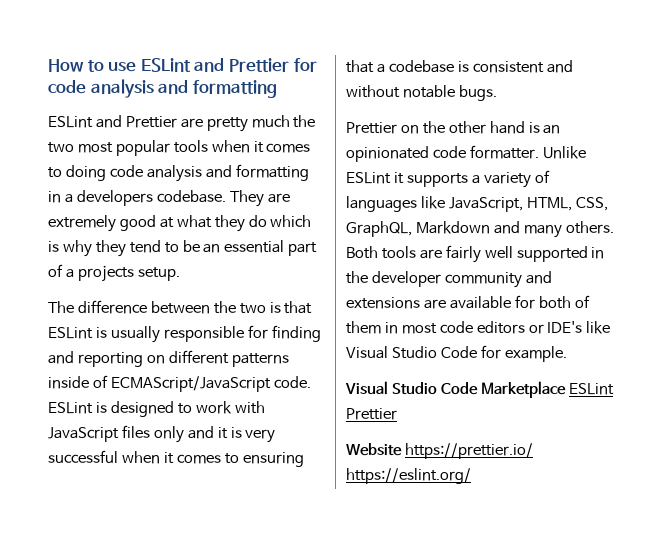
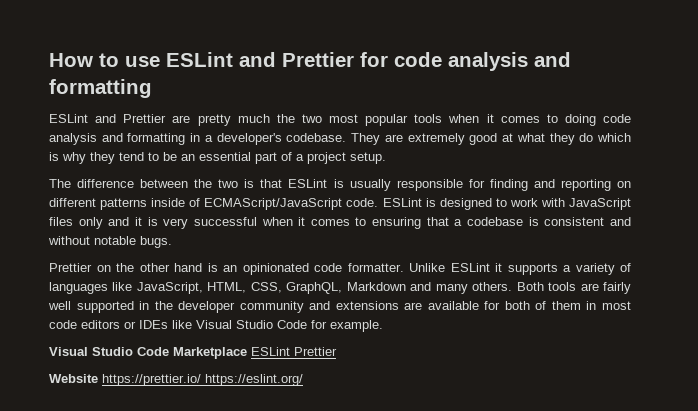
[76,190,153,206] developers -> [216,133,282,145] developer's
[77,265,134,282] projects -> [307,152,346,164] project
[547,321,583,333] IDE's -> [139,320,168,329] IDEs

